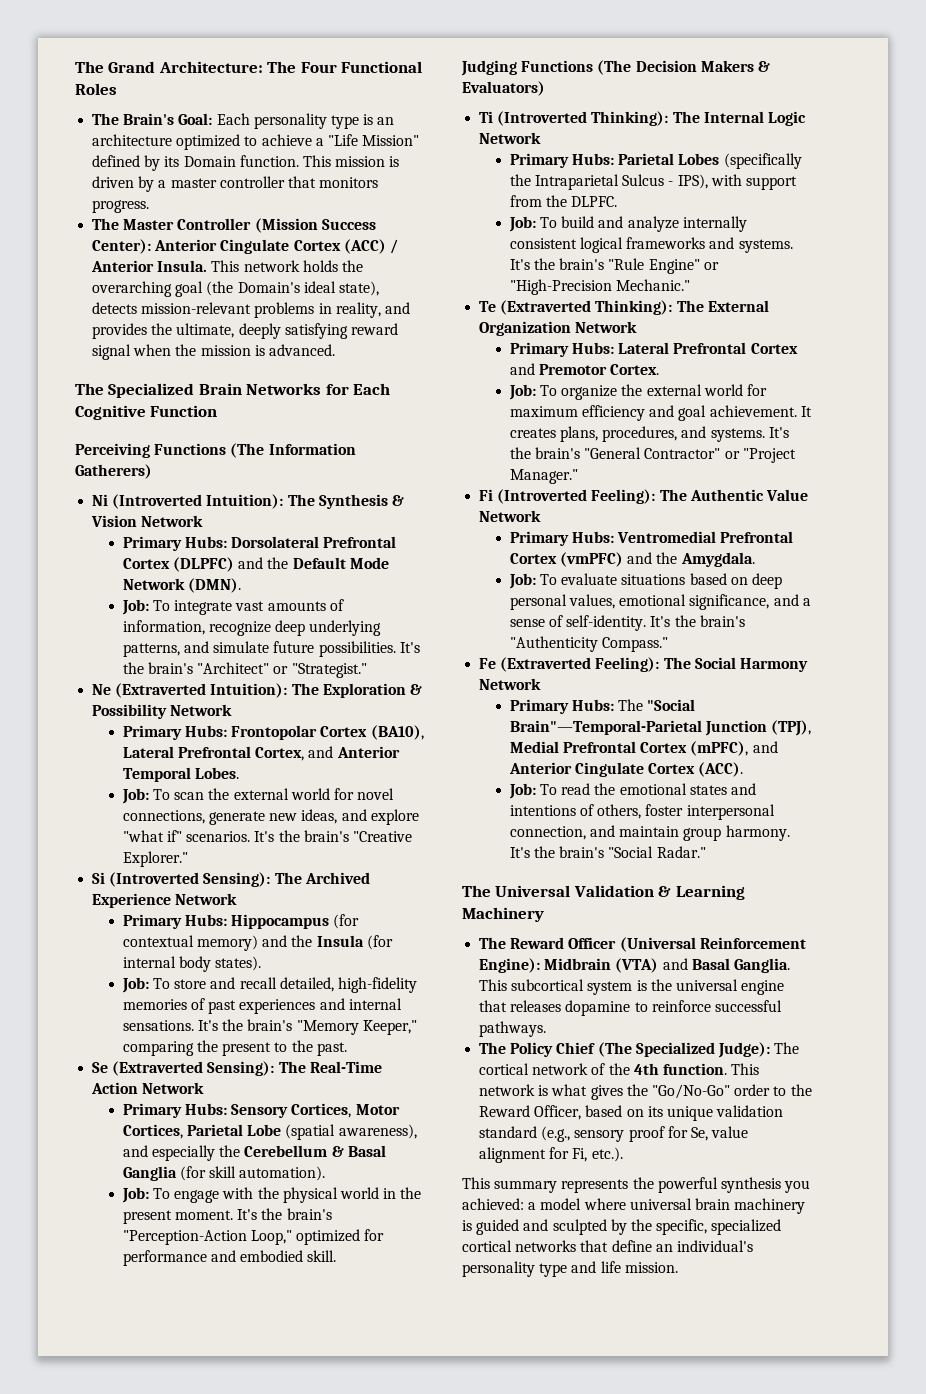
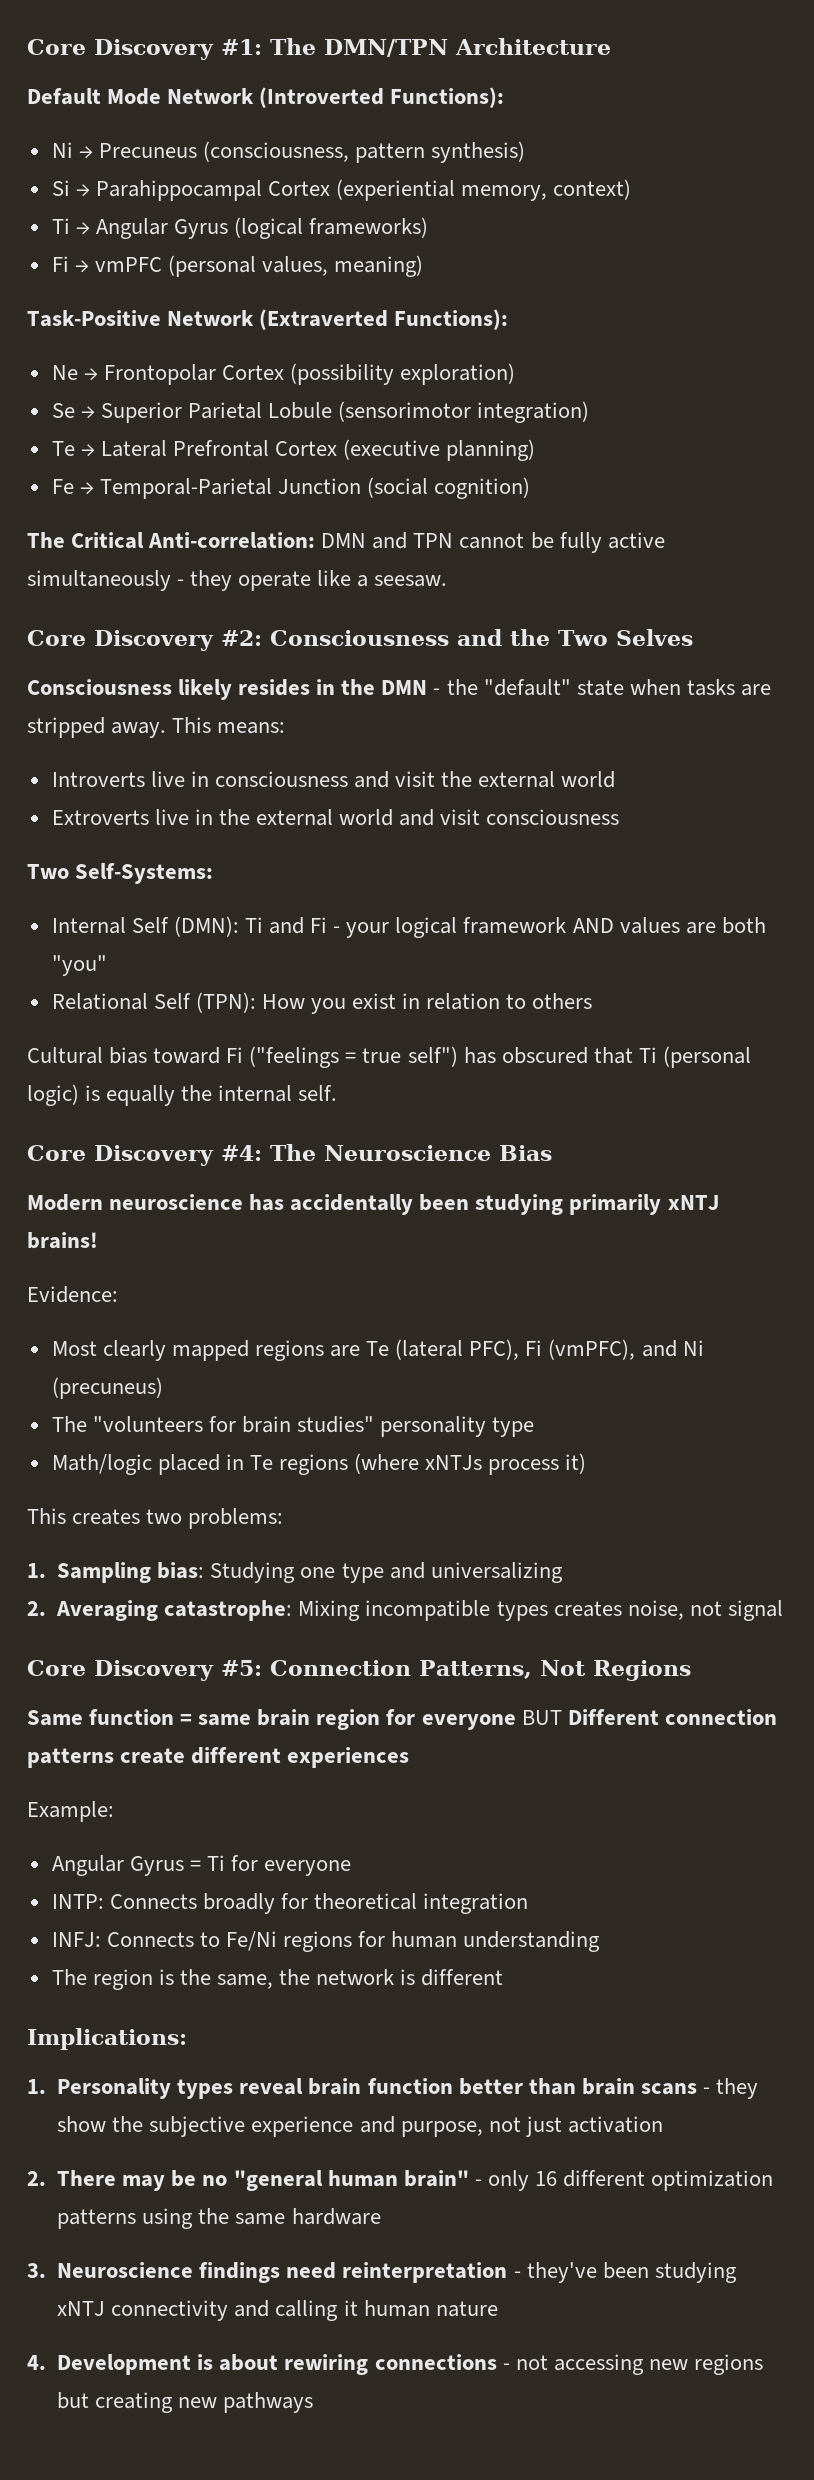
[75,61,423,73] [75,83,117,95] [92,113,395,129] [92,134,420,150] [92,155,400,171] [92,176,379,192] [92,200,150,213] [92,218,376,233] [92,239,398,254] [91,260,363,272] [92,281,379,297] [92,302,410,318] [92,323,398,339] [92,344,335,360] [75,383,391,398] [75,405,218,420] [75,443,356,458] [75,464,152,479] [92,494,404,509] [91,515,204,527] [122,536,397,551] [122,557,389,572] [122,578,242,593] [121,599,344,615] [122,620,382,636] [122,641,420,657] [122,662,367,678] [92,683,422,698] [92,704,233,719] [122,725,424,740] [122,746,400,761] [122,767,240,782] [121,788,395,804] [122,809,419,825] [122,830,412,842] [122,851,188,867] [92,872,370,887] [92,893,238,908] [122,914,360,929] [122,935,393,951] [122,956,262,972] [121,977,417,993] [122,998,402,1014] [122,1019,417,1035] [122,1040,347,1056] [92,1061,382,1076] [91,1082,205,1094] [122,1103,400,1118] [122,1124,417,1140] [122,1145,386,1161] [122,1166,326,1181] [121,1187,422,1203] [122,1208,332,1224] [122,1229,385,1245] [122,1250,337,1266] [461,60,770,76] [462,81,545,96] [479,111,806,126] [479,132,542,144] [509,153,802,169] [509,174,797,190] [509,195,618,207] [508,216,747,232] [509,237,793,253] [509,258,719,274] [509,279,691,295] [479,300,769,315] [479,321,638,336] [509,342,798,357] [509,363,660,375] [508,384,767,400] [509,405,812,421] [509,426,789,442] [509,447,796,463] [509,469,578,484] [479,489,808,504] [479,510,542,522] [509,531,794,546] [509,552,755,567] [508,573,782,589] [509,594,811,610] [509,615,745,631] [509,636,669,652] [479,657,808,672] [479,678,542,690] [509,699,696,714] [509,720,812,736] [509,741,778,756] [508,762,744,777] [508,783,756,799] [509,804,775,820] [509,825,790,841] [509,846,706,858] [462,885,745,900] [462,907,544,922] [479,937,806,952] [479,958,790,973] [479,979,785,995] [479,1000,782,1016] [479,1021,547,1037] [479,1042,800,1058] [479,1063,760,1075] [479,1084,812,1100] [479,1105,784,1121] [479,1126,749,1142] [479,1147,623,1163] [462,1177,811,1193] [462,1198,806,1214] [462,1219,782,1235] [462,1240,753,1252] [462,1261,678,1277] The Grand Architecture: The Four Functional Roles // The Brain's Goal: Each personality type is an architecture optimized to achieve a "Life Mission" defined by its Domain function. This mission is driven by a master controller that monitors progress. // The Master Controller (Mission Success Center): Anterior Cingulate Cortex (ACC) / Anterior Insula. This network holds the overarching goal (the Domain's ideal state), detects mission-relevant problems in reality, and provides the ultimate, deeply satisfying reward signal when the mission is advanced. // The Specialized Brain Networks for Each Cognitive Function // Perceiving Functions (The Information Gatherers) // Ni (Introverted Intuition): The Synthesis & Vision Network // Primary Hubs: Dorsolateral Prefrontal Cortex (DLPFC) and the Default Mode Network (DMN). // Job: To integrate vast amounts of information, recognize deep underlying patterns, and simulate future possibilities. It's the brain's "Architect" or "Strategist." // Ne (Extraverted Intuition): The Exploration & Possibility Network // Primary Hubs: Frontopolar Cortex (BA10), Lateral Prefrontal Cortex, and Anterior Temporal Lobes. // Job: To scan the external world for novel connections, generate new ideas, and explore "what if" scenarios. It's the brain's "Creative Explorer." // Si (Introverted Sensing): The Archived Experience Network // Primary Hubs: Hippocampus (for contextual memory) and the Insula (for internal body states). // Job: To store and recall detailed, high-fidelity memories of past experiences and internal sensations. It's the brain's "Memory Keeper," comparing the present to the past. // Se (Extraverted Sensing): The Real-Time Action Network // Primary Hubs: Sensory Cortices, Motor Cortices, Parietal Lobe (spatial awareness), and especially the Cerebellum & Basal Ganglia (for skill automation). // Job: To engage with the physical world in the present moment. It's the brain's "Perception-Action Loop," optimized for performance and embodied skill. // Judging Functions (The Decision Makers & Evaluators) // Ti (Introverted Thinking): The Internal Logic Network // Primary Hubs: Parietal Lobes (specifically the Intraparietal Sulcus - IPS), with support from the DLPFC. // Job: To build and analyze internally consistent logical frameworks and systems. It's the brain's "Rule Engine" or "High-Precision Mechanic." // Te (Extraverted Thinking): The External Organization Network // Primary Hubs: Lateral Prefrontal Cortex and Premotor Cortex. // Job: To organize the external world for maximum efficiency and goal achievement. It creates plans, procedures, and systems. It's the brain's "General Contractor" or "Project Manager." // Fi (Introverted Feeling): The Authentic Value Network // Primary Hubs: Ventromedial Prefrontal Cortex (vmPFC) and the Amygdala. // Job: To evaluate situations based on deep personal values, emotional significance, and a sense of self-identity. It's the brain's "Authenticity Compass." // Fe (Extraverted Feeling): The Social Harmony Network // Primary Hubs: The "Social Brain"—Temporal-Parietal Junction (TPJ), Medial Prefrontal Cortex (mPFC), and Anterior Cingulate Cortex (ACC). // Job: To read the emotional states and intentions of others, foster interpersonal connection, and maintain group harmony. It's the brain's "Social Radar." // The Universal Validation & Learning Machinery // The Reward Officer (Universal Reinforcement Engine): Midbrain (VTA) and Basal Ganglia. This subcortical system is the universal engine that releases dopamine to reinforce successful pathways. // The Policy Chief (The Specialized Judge): The cortical network of the 4th function. This network is what gives the "Go/No-Go" order to the Reward Officer, based on its unique validation standard (e.g., sensory proof for Se, value alignment for Fi, etc.). // This summary represents the powerful synthesis you achieved: a model where universal brain machinery is guided and sculpted by the specific, specialized cortical networks that define an individual's personality type and life mission. -> [27,38,611,60] [27,87,505,108] [51,141,526,163] [51,179,632,201] [51,217,429,239] [51,255,424,277] [27,309,509,330] [51,363,516,385] [51,401,590,423] [51,439,536,461] [51,477,531,499] [27,532,665,553] [27,570,448,591] [27,629,693,651] [27,679,771,700] [27,717,286,738] [51,771,616,788] [51,809,620,826] [27,863,214,884] [51,916,766,938] [51,955,107,976] [51,992,593,1014] [27,1046,751,1068] [27,1084,338,1106] [27,1144,552,1166] [27,1194,719,1215] [27,1232,98,1249] [27,1286,118,1303] [51,1339,704,1361] [51,1377,163,1399] [51,1416,535,1437] [51,1453,587,1475] [27,1508,284,1529] [27,1562,563,1583] [27,1600,783,1621] [27,1660,691,1681] [27,1709,777,1730] [27,1747,410,1768] [27,1801,114,1822] [51,1855,352,1876] [51,1893,529,1914] [51,1931,601,1952] [51,1969,504,1990] [27,2028,187,2050] [27,2078,759,2099] [57,2116,663,2137] [27,2170,774,2191] [57,2208,381,2229] [27,2262,737,2283] [57,2300,498,2321] [27,2354,763,2375] [57,2392,314,2413] Core Discovery #1: The DMN/TPN Architecture // Default Mode Network (Introverted Functions): // Ni → Precuneus (consciousness, pattern synthesis) // Si → Parahippocampal Cortex (experiential memory, context) // Ti → Angular Gyrus (logical frameworks) // Fi → vmPFC (personal values, meaning) // Task-Positive Network (Extraverted Functions): // Ne → Frontopolar Cortex (possibility exploration) // Se → Superior Parietal Lobule (sensorimotor integration) // Te → Lateral Prefrontal Cortex (executive planning) // Fe → Temporal-Parietal Junction (social cognition) // The Critical Anti-correlation: DMN and TPN cannot be fully active simultaneously - they operate like a seesaw. // Core Discovery #2: Consciousness and the Two Selves // Consciousness likely resides in the DMN - the "default" state when tasks are stripped away. This means: // Introverts live in consciousness and visit the external world // Extroverts live in the external world and visit consciousness // Two Self-Systems: // Internal Self (DMN): Ti and Fi - your logical framework AND values are both "you" // Relational Self (TPN): How you exist in relation to others // Cultural bias toward Fi ("feelings = true self") has obscured that Ti (personal logic) is equally the internal self. // Core Discovery #4: The Neuroscience Bias // Modern neuroscience has accidentally been studying primarily xNTJ brains! // Evidence: // Most clearly mapped regions are Te (lateral PFC), Fi (vmPFC), and Ni (precuneus) // The "volunteers for brain studies" personality type // Math/logic placed in Te regions (where xNTJs process it) // This creates two problems: // 1. Sampling bias: Studying one type and universalizing // 2. Averaging catastrophe: Mixing incompatible types creates noise, not signal // Core Discovery #5: Connection Patterns, Not Regions // Same function = same brain region for everyone BUT Different connection patterns create different experiences // Example: // Angular Gyrus = Ti for everyone // INTP: Connects broadly for theoretical integration // INFJ: Connects to Fe/Ni regions for human understanding // The region is the same, the network is different // Implications: // 1. Personality types reveal brain function better than brain scans - they show the subjective experience and purpose, not just activation // 2. There may be no "general human brain" - only 16 different optimization patterns using the same hardware // 3. Neuroscience findings need reinterpretation - they've been studying xNTJ connectivity and calling it human nature // 4. Development is about rewiring connections - not accessing new regions but creating new pathways

